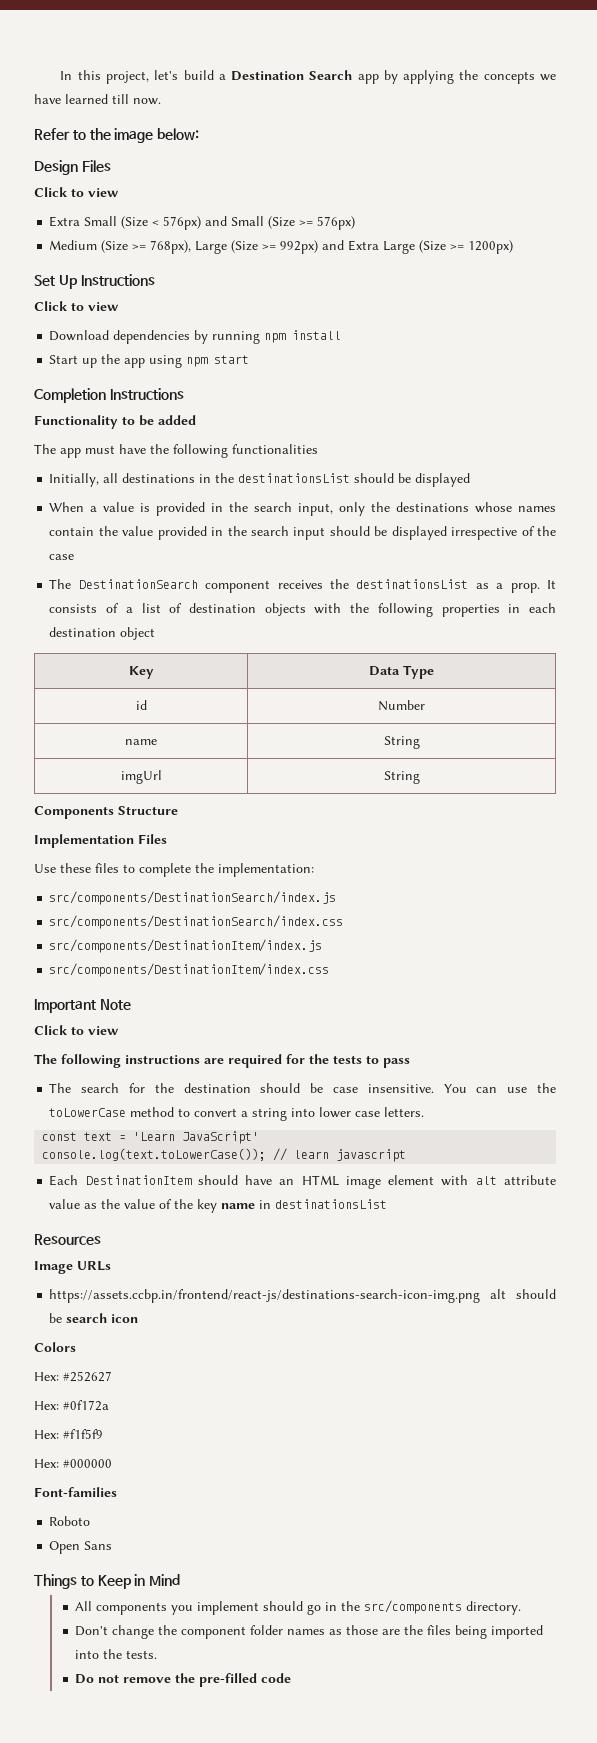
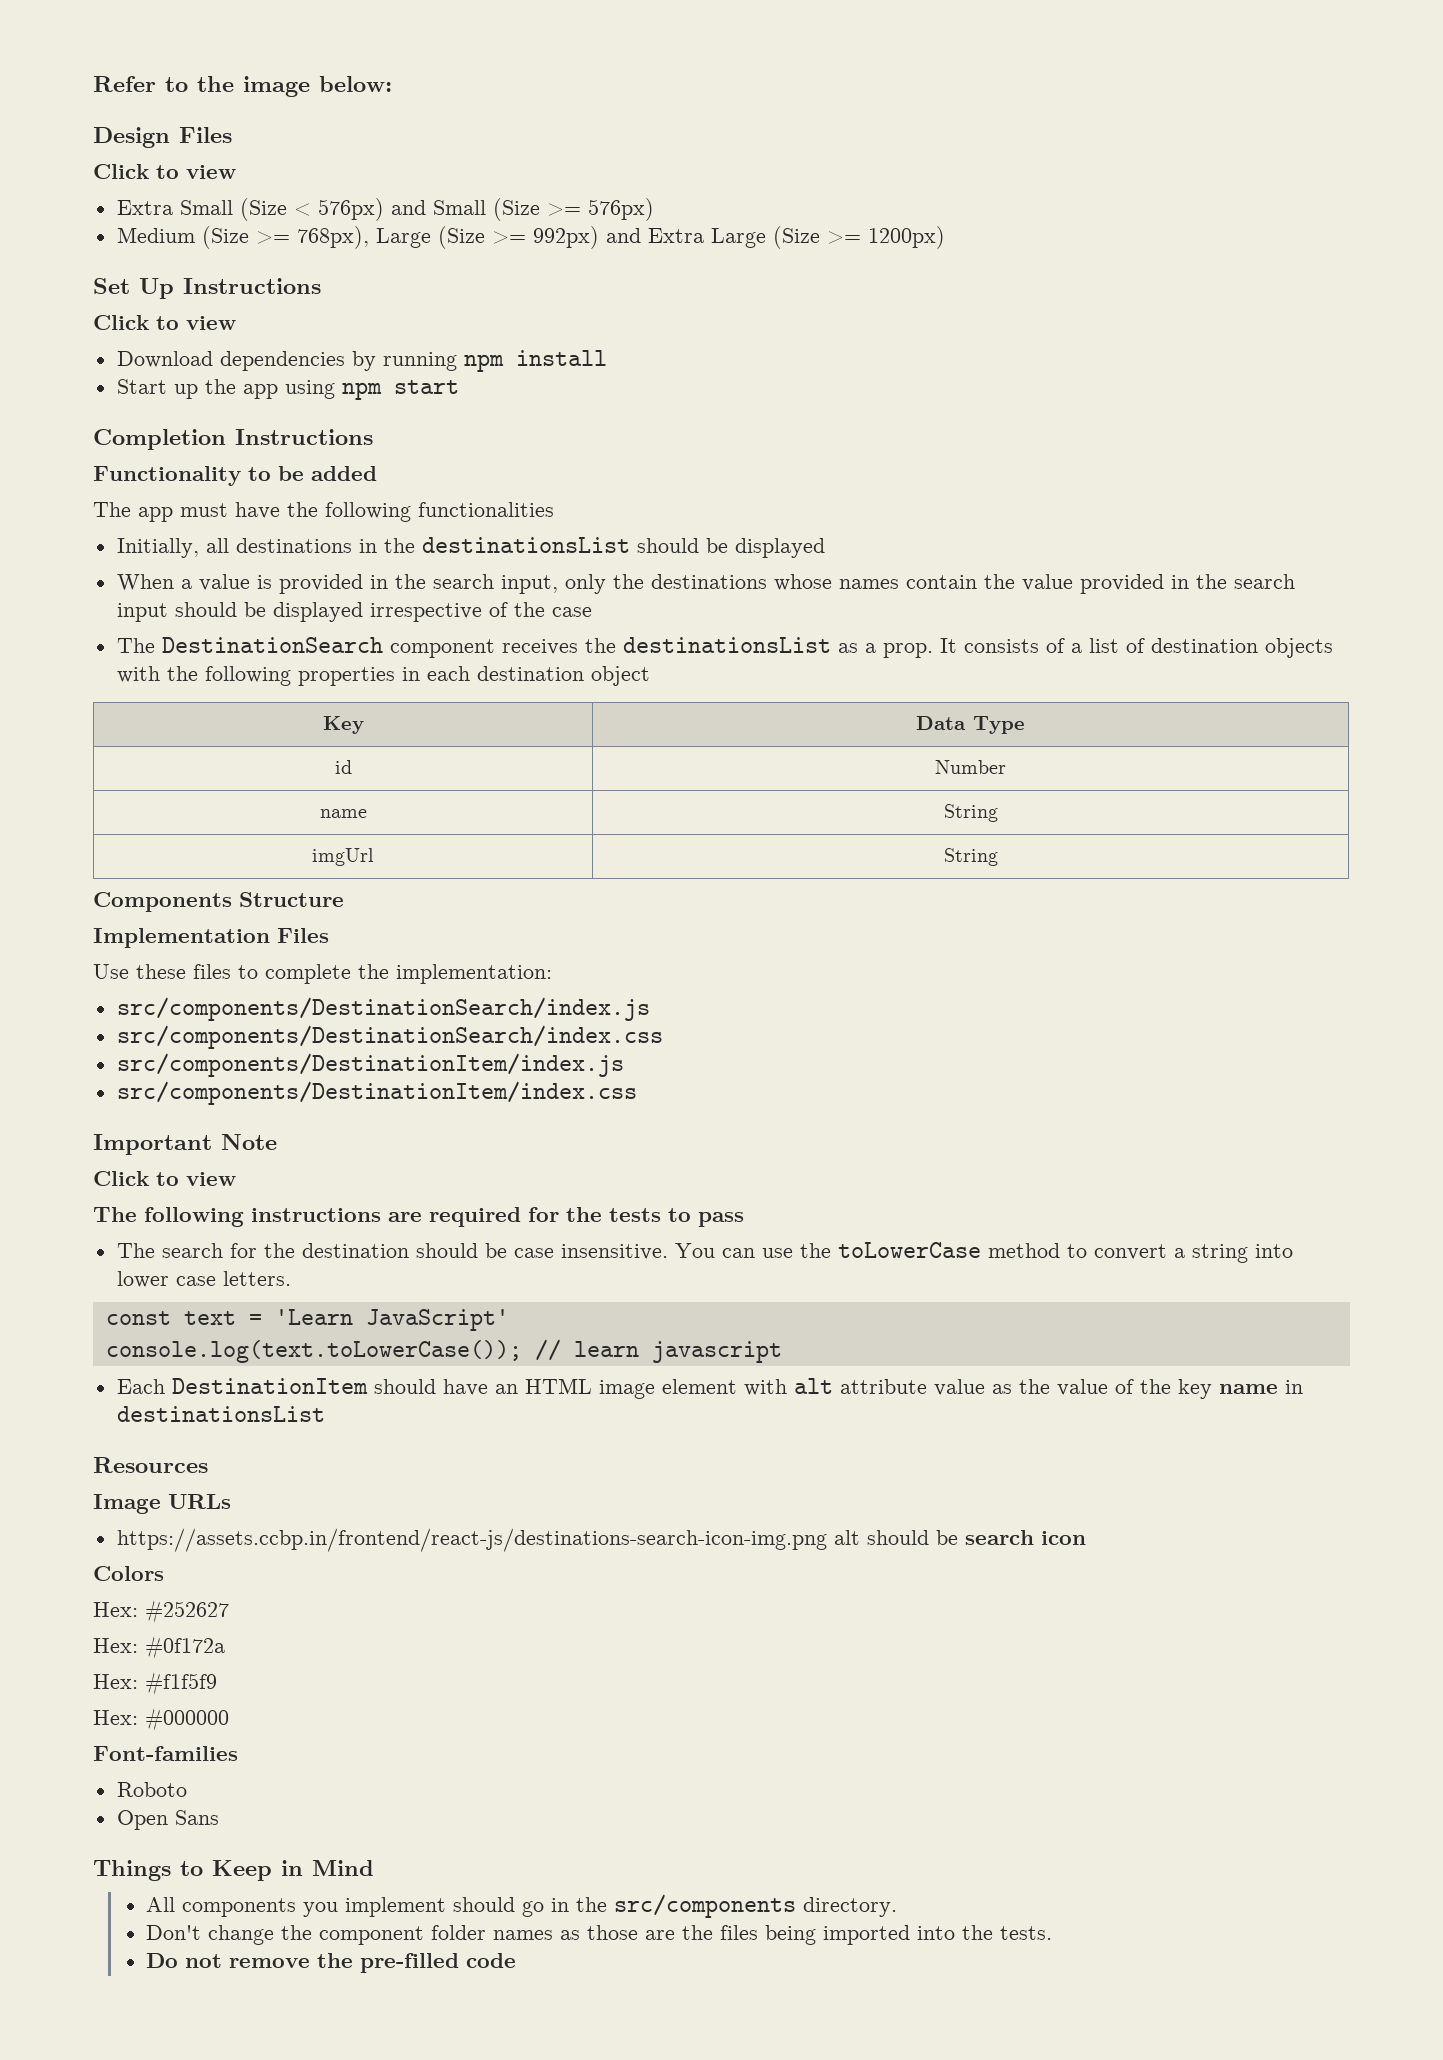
[60,70,556,84] [34,94,161,105] In this project, let's build a Destination Search app by applying the concepts we have learned till now. // -> (93, 84) none

